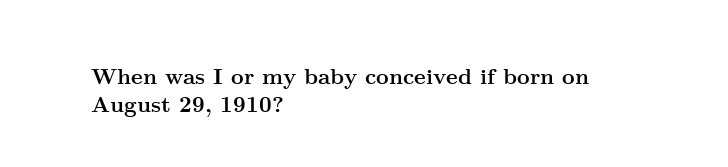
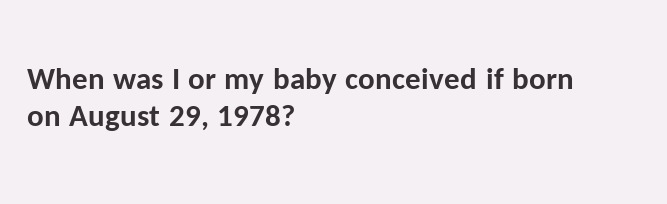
[220,97,284,112] 1910? -> [217,105,296,126] 1978?

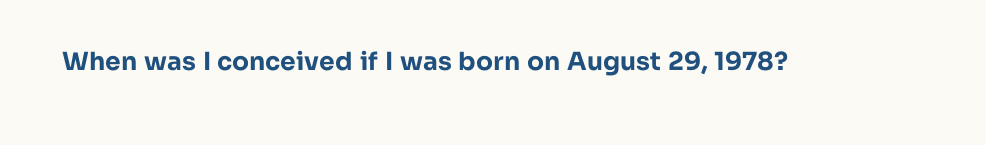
[188,68,504,94] or my baby conceived if -> [217,50,452,71] conceived if I was

